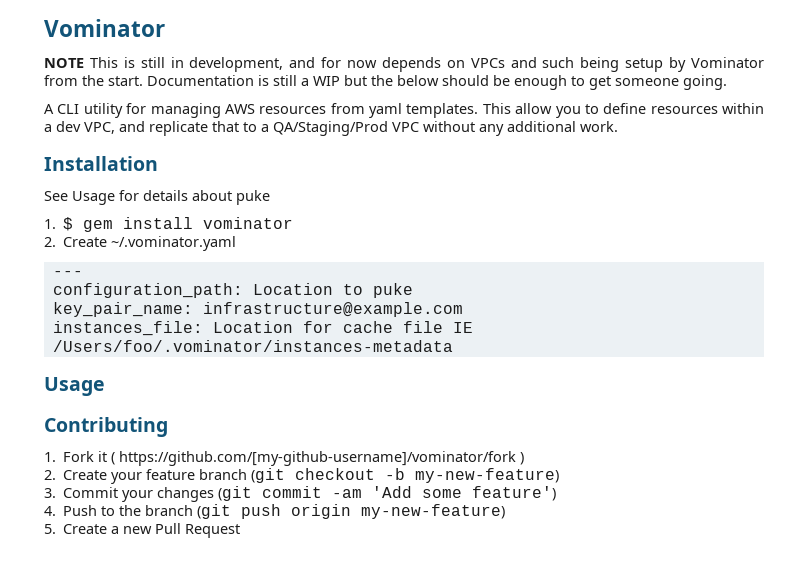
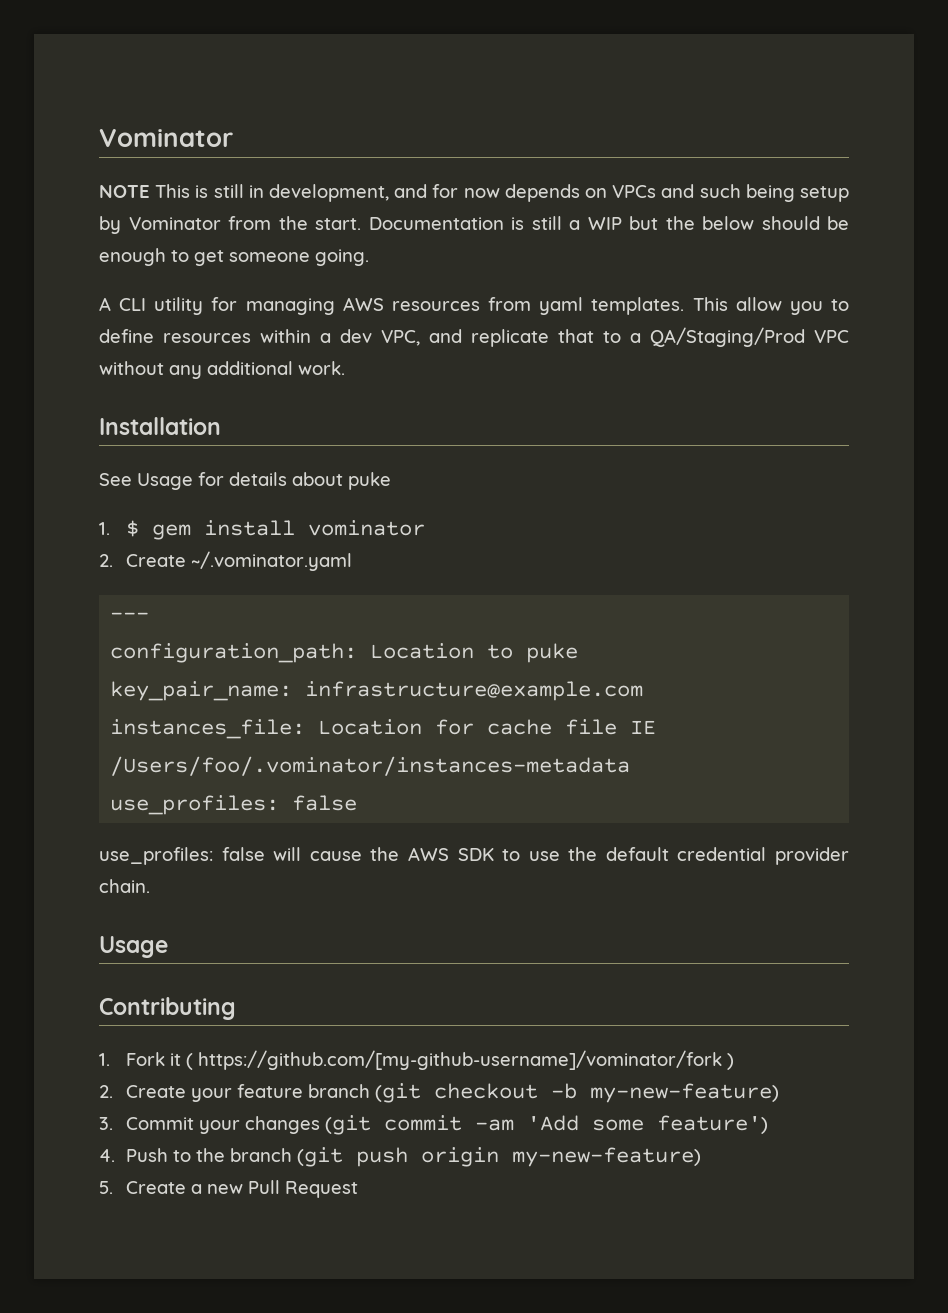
(453, 346) none -> [110,795,358,815] [99,847,849,865] [99,879,150,893] // use_profiles: false // use_profiles: false will cause the AWS SDK to use the default credential provider chain.

